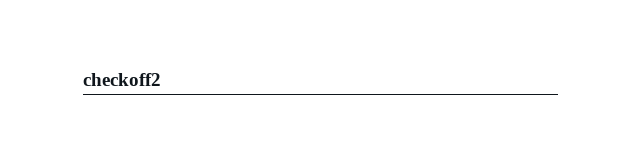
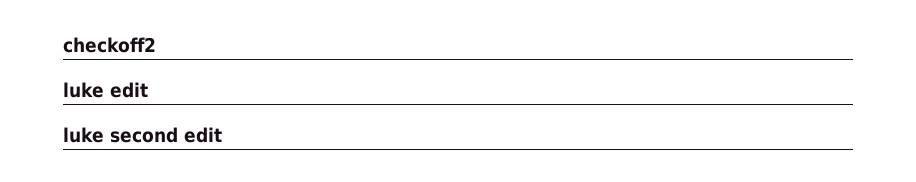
(161, 79) none -> [63,82,148,98] [63,127,222,143] // luke edit // luke second edit

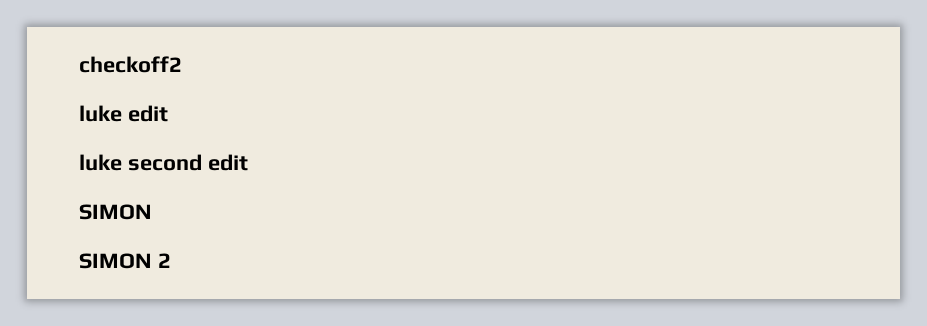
(222, 135) none -> [79,204,152,220] [79,253,171,269] // SIMON // SIMON 2

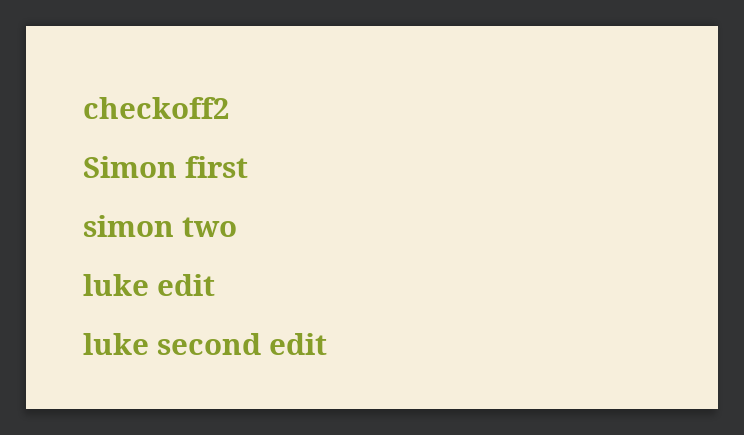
(182, 64) none -> [83,156,248,178] [83,215,237,237] // Simon first // simon two
[79,204,152,220] [79,253,171,269] // SIMON // SIMON 2 -> (327, 344) none

